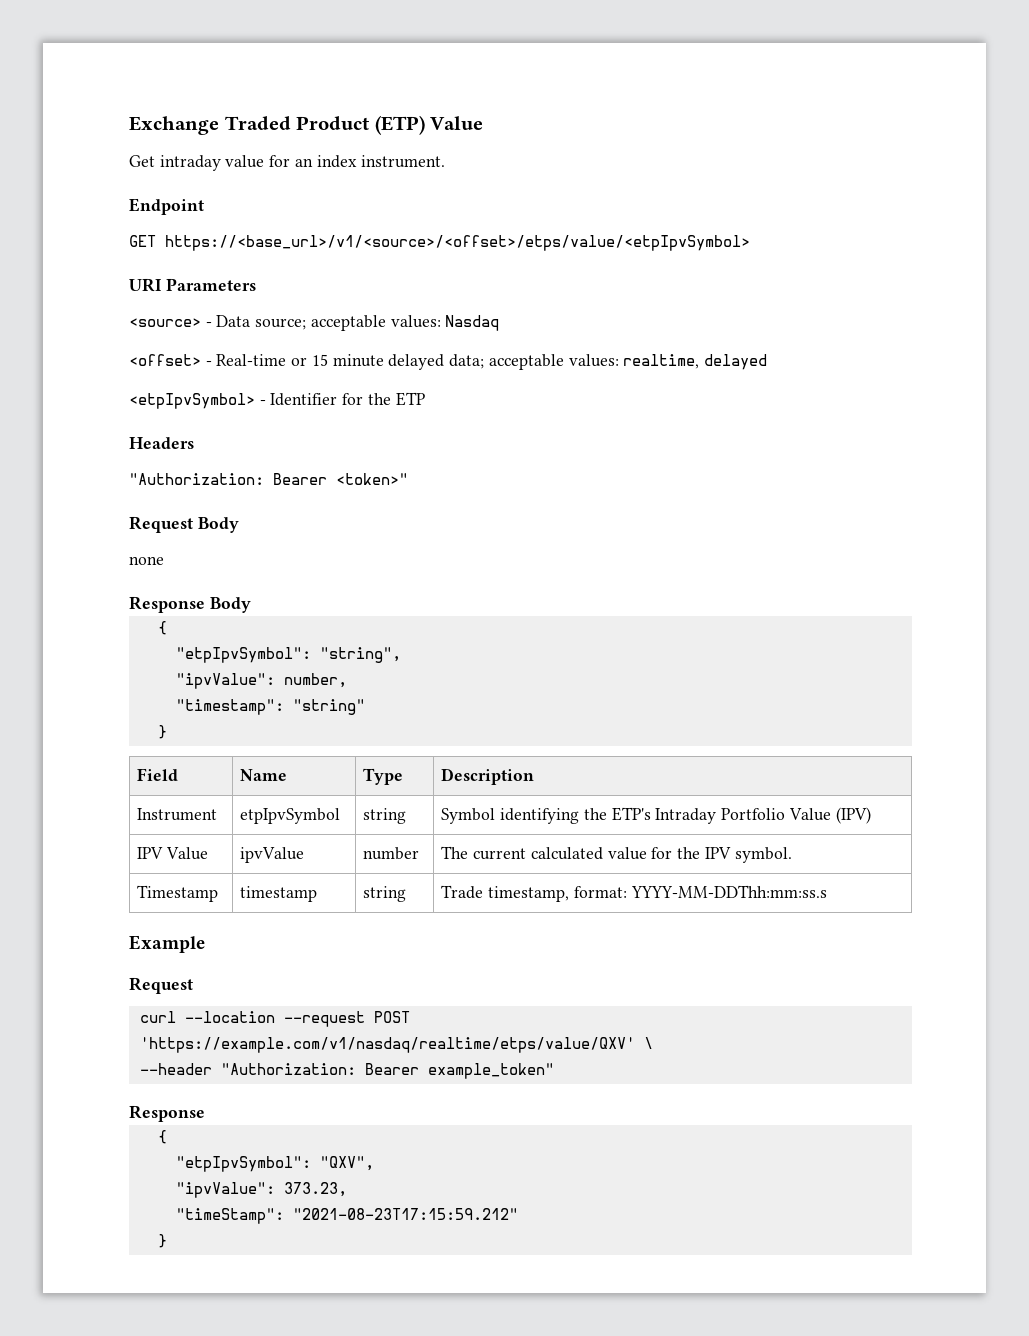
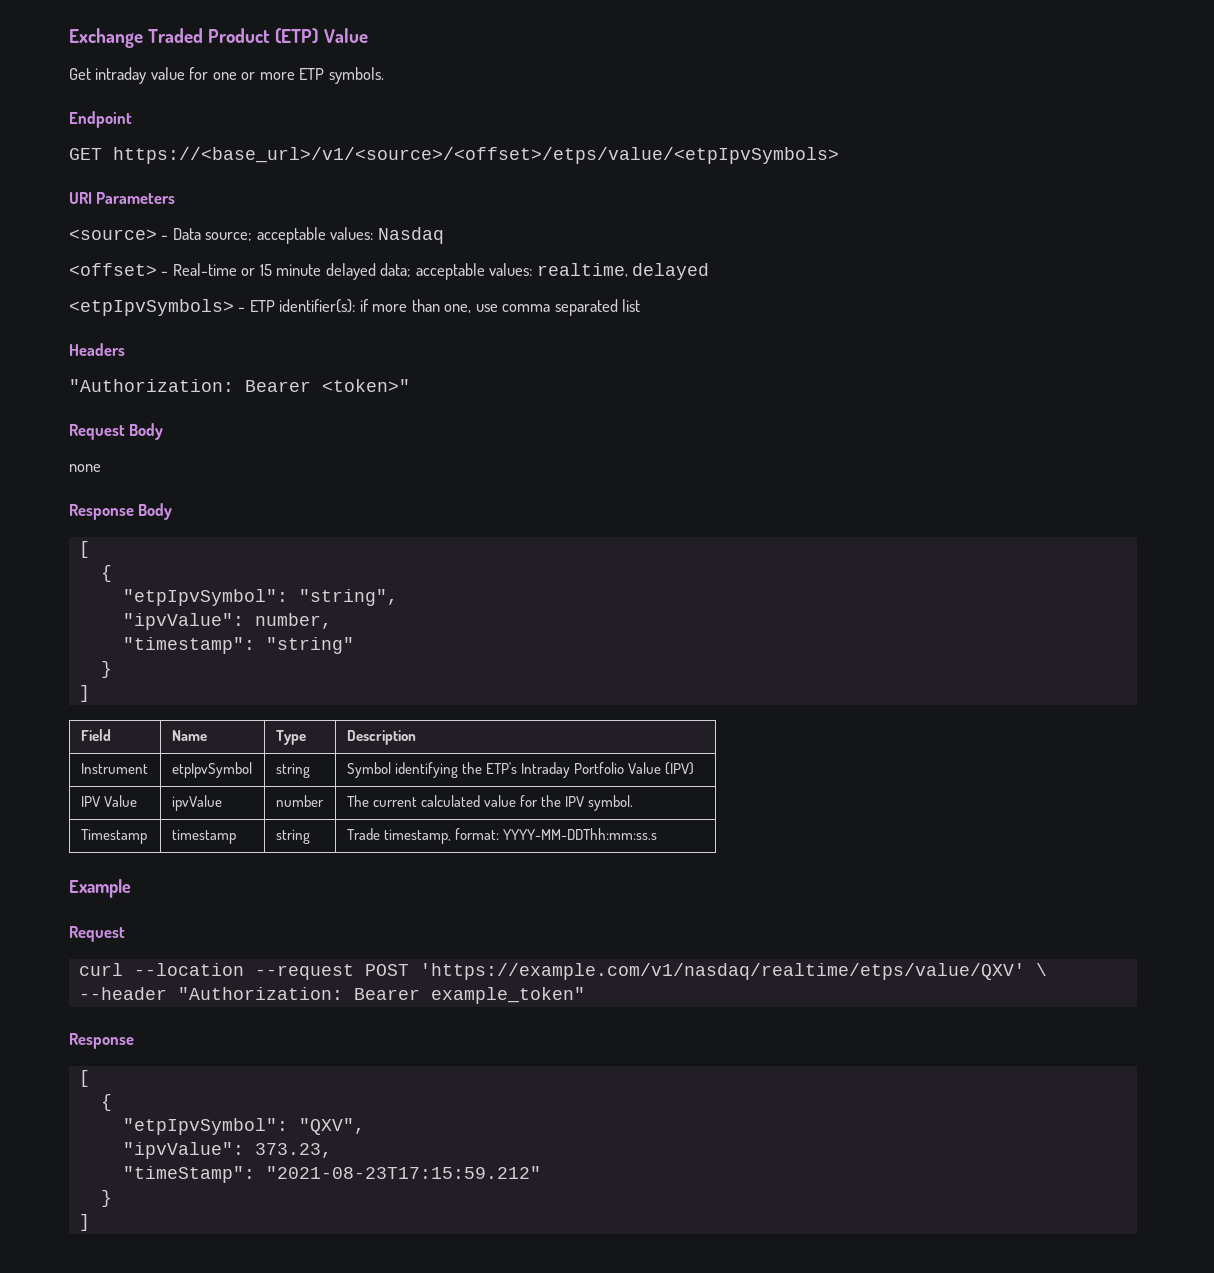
[294,155,446,168] an index instrument. -> [212,67,384,84] one or more ETP symbols.
[165,235,750,251] https://<base_url>/v1/<source>/<offset>/etps/value/<etpIpvSymbol> -> [113,147,839,164] https://<base_url>/v1/<source>/<offset>/etps/value/<etpIpvSymbols>
[129,392,425,409] <etpIpvSymbol> - Identifier for the ETP -> [69,299,641,316] <etpIpvSymbols> - ETP identifier(s): if more than one, use comma separated list
(251, 605) none -> [78,541,90,558] // [
(167, 732) none -> [78,685,90,702] // ]
(205, 1113) none -> [78,1070,90,1087] // [
(167, 1241) none -> [78,1214,90,1231] // ]

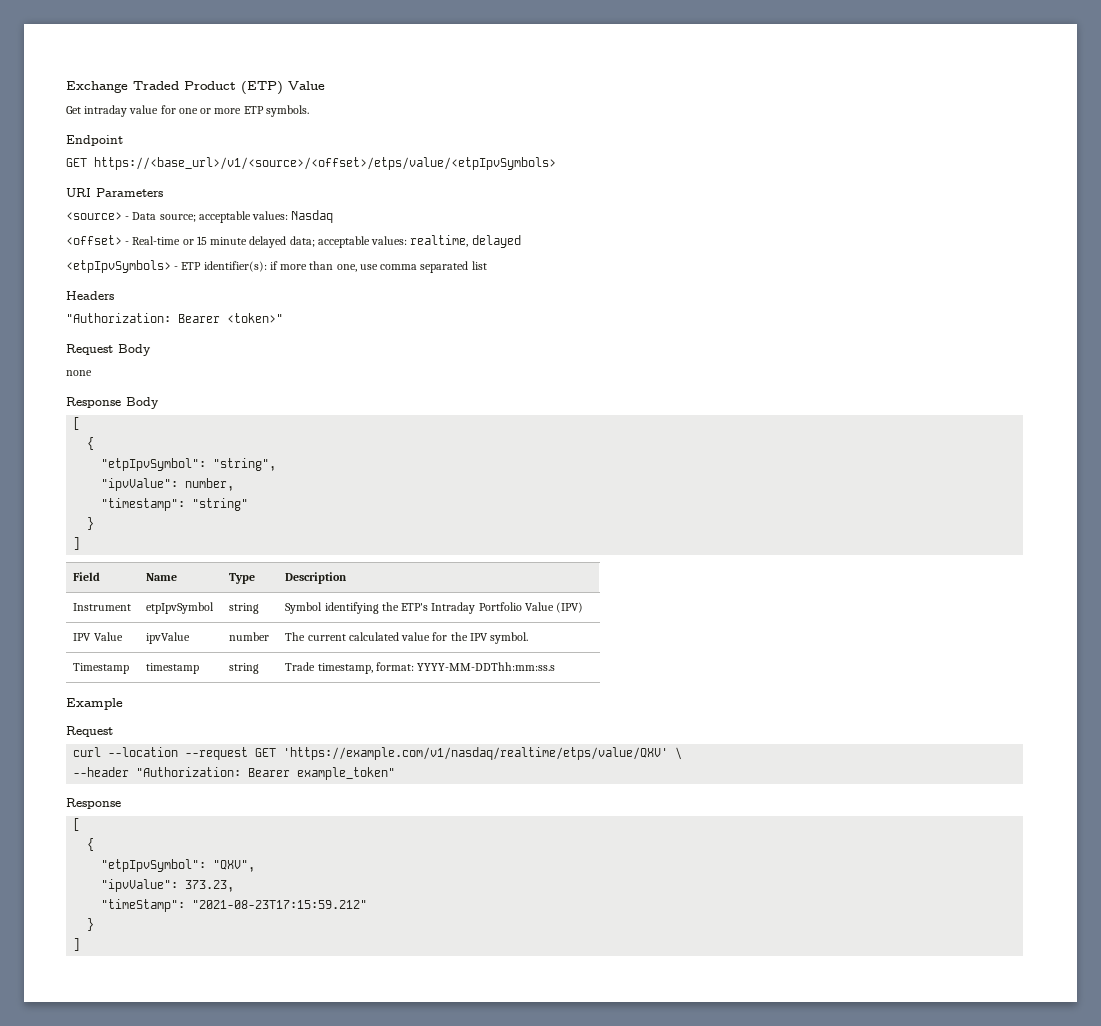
[364,964,409,976] POST -> [255,748,277,757] GET

